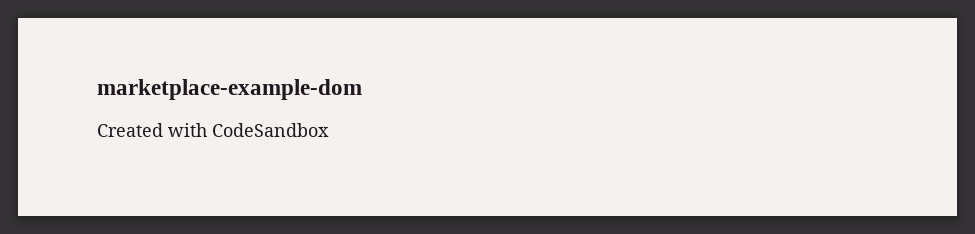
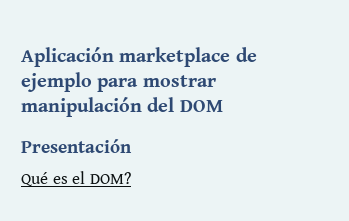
[97,79,362,100] [97,123,329,137] marketplace-example-dom // Created with CodeSandbox -> [21,47,257,67] [21,72,216,92] [21,97,223,117] [21,139,132,153] [21,171,131,186] Aplicación marketplace de ejemplo para mostrar manipulación del DOM // Presentación // Qué es el DOM?

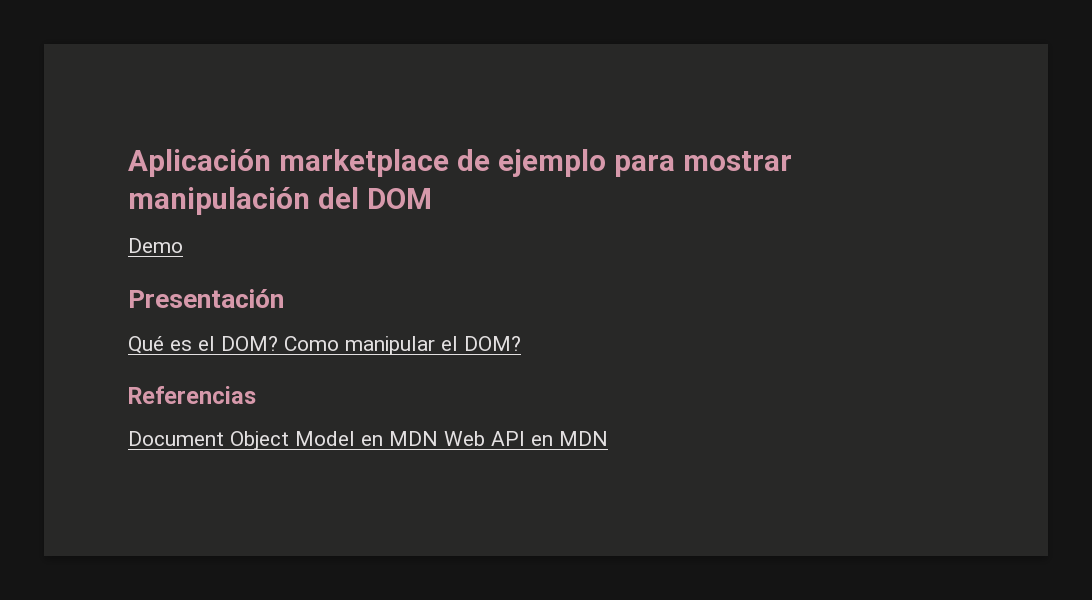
(223, 106) none -> [128,238,183,253] // Demo
(131, 178) none -> [284,336,521,355] [128,386,256,404] [128,431,608,450] Como manipular el DOM? // Referencias // Document Object Model en MDN Web API en MDN

